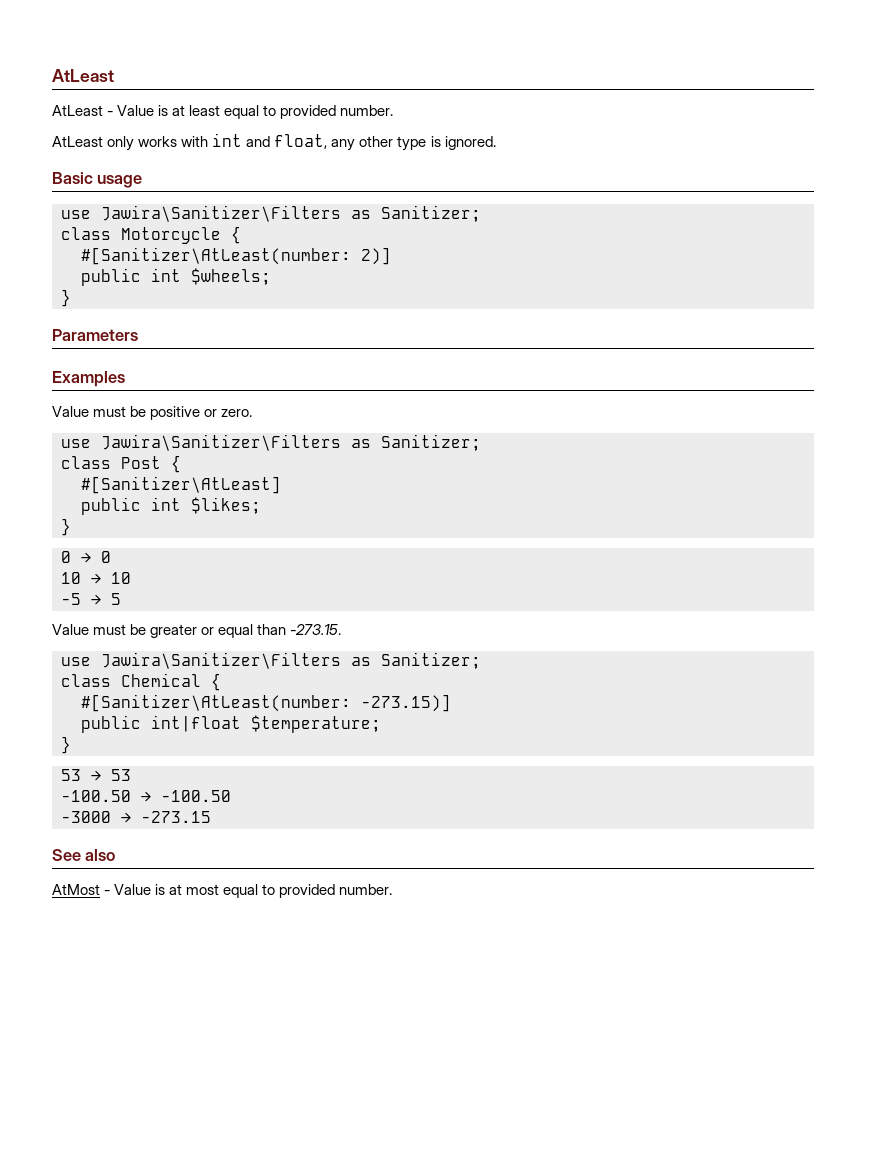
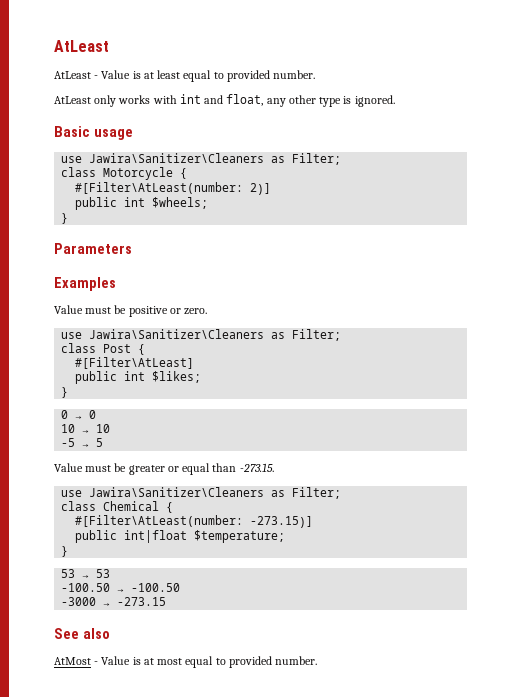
[101,205,481,222] Jawira\Sanitizer\Filters as Sanitizer; -> [89,153,342,165] Jawira\Sanitizer\Cleaners as Filter;
[81,247,351,265] #[Sanitizer\AtLeast(number: -> [75,182,244,194] #[Filter\AtLeast(number:
[101,434,481,451] Jawira\Sanitizer\Filters as Sanitizer; -> [89,329,342,341] Jawira\Sanitizer\Cleaners as Filter;
[81,476,281,494] #[Sanitizer\AtLeast] -> [75,357,195,369] #[Filter\AtLeast]
[101,652,481,669] Jawira\Sanitizer\Filters as Sanitizer; -> [89,487,342,499] Jawira\Sanitizer\Cleaners as Filter;
[81,694,351,712] #[Sanitizer\AtLeast(number: -> [75,515,244,527] #[Filter\AtLeast(number:

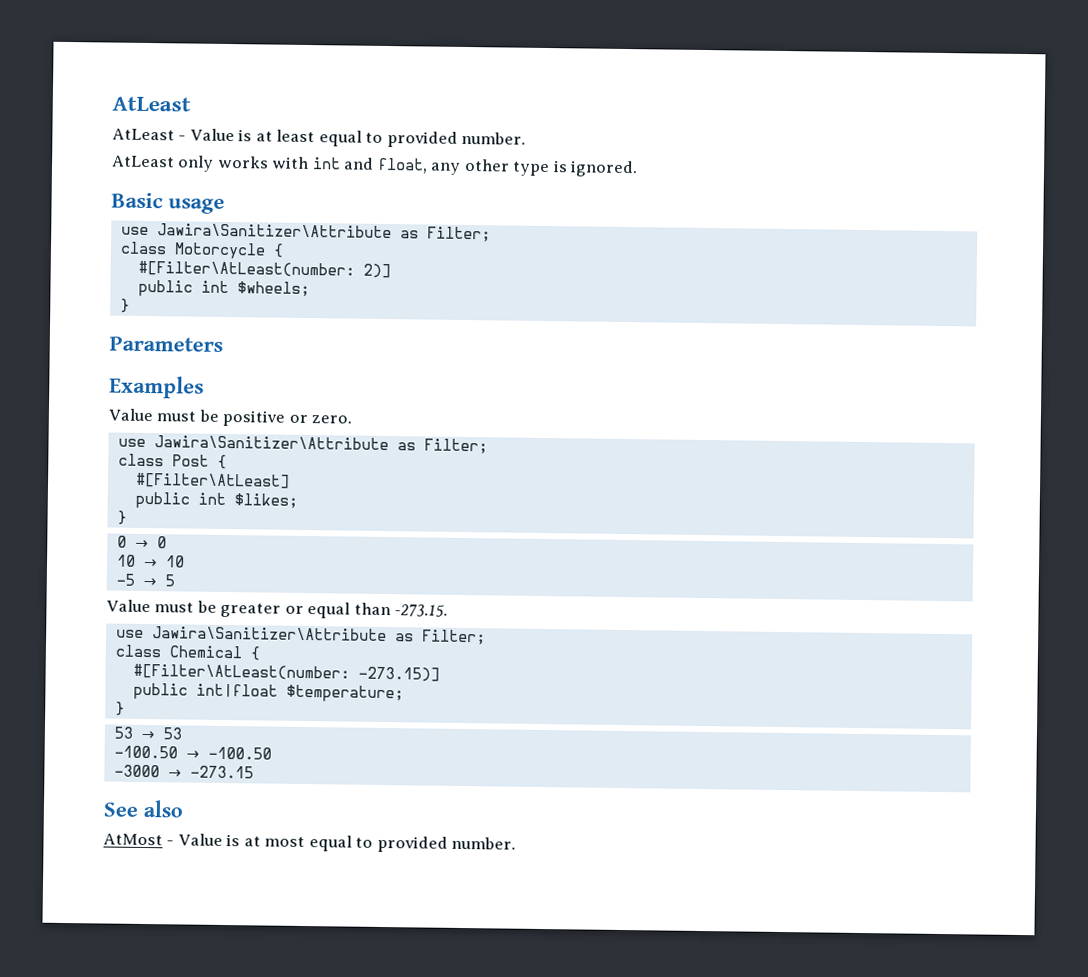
[89,153,265,163] Jawira\Sanitizer\Cleaners -> [156,223,392,239] Jawira\Sanitizer\Attribute
[89,329,265,339] Jawira\Sanitizer\Cleaners -> [153,435,389,451] Jawira\Sanitizer\Attribute
[89,487,265,497] Jawira\Sanitizer\Cleaners -> [151,626,387,642] Jawira\Sanitizer\Attribute

